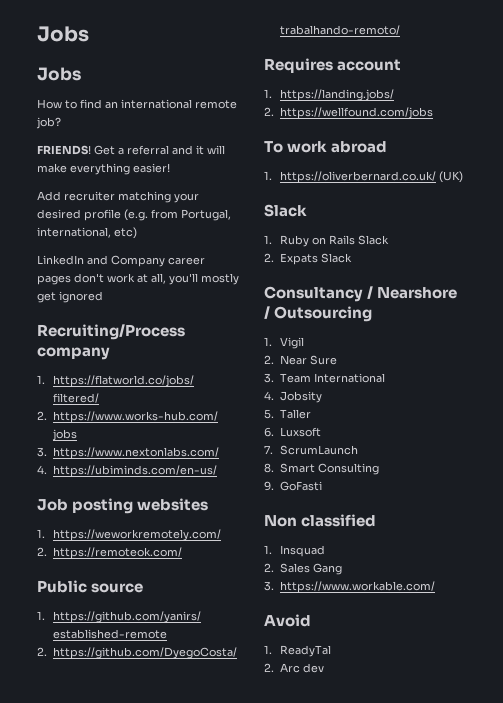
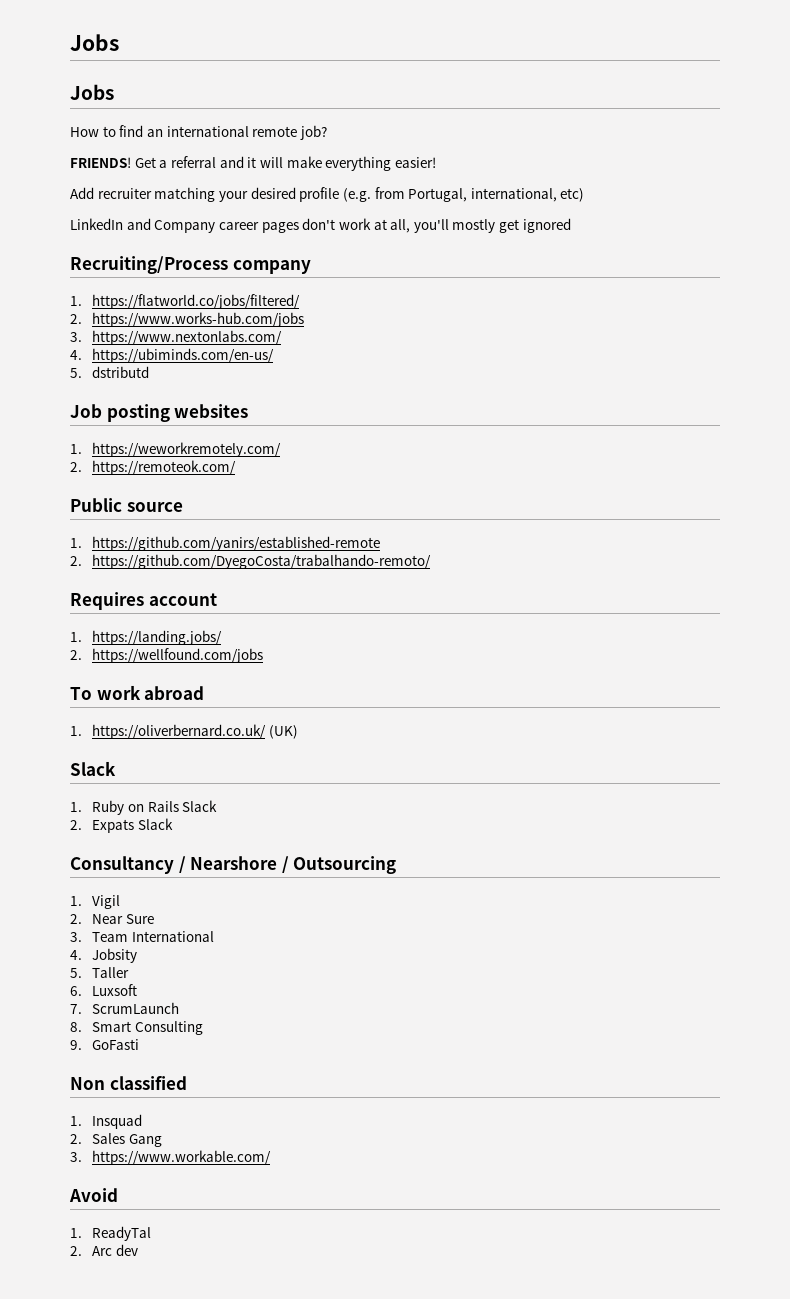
(217, 471) none -> [70,366,150,378] // 5. dstributd

